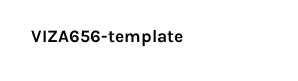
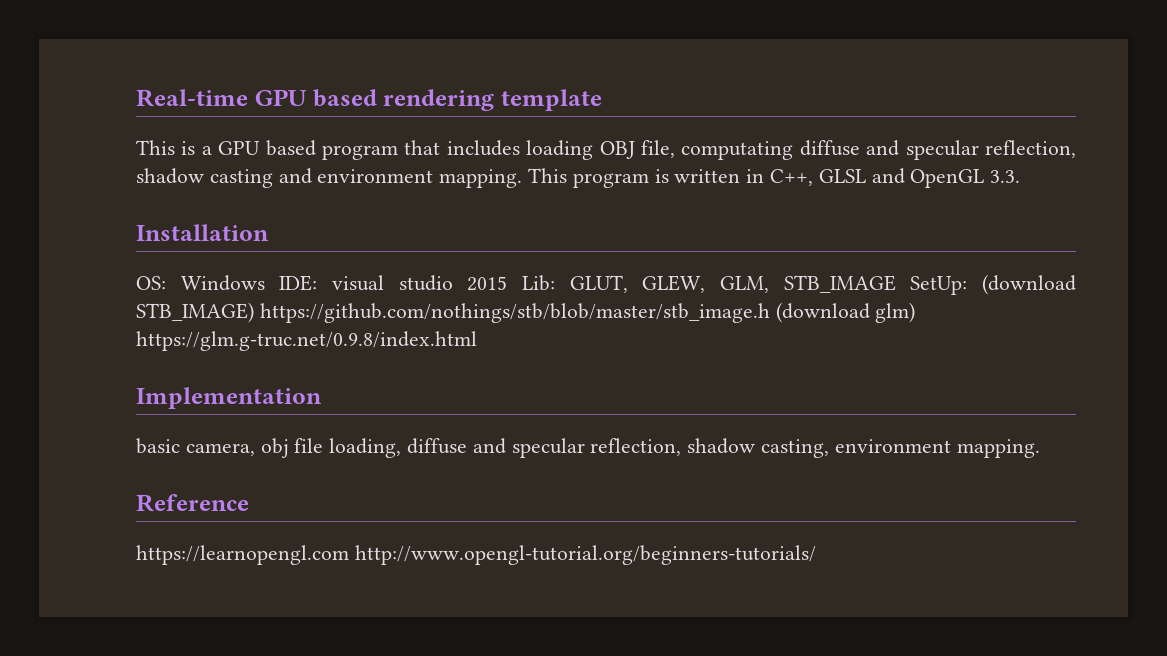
[31,30,183,47] VIZA656-template -> [136,89,602,111] [136,140,1076,160] [136,168,1021,188] [136,224,269,241] [136,274,1076,295] [136,302,916,323] [136,331,477,351] [136,387,322,409] [136,438,1040,458] [136,494,249,512] [136,545,816,565] Real-time GPU based rendering template // This is a GPU based program that includes loading OBJ file, computating diffuse and specular reflection, shadow casting and environment mapping. This program is written in C++, GLSL and OpenGL 3.3. // Installation // OS: Windows IDE: visual studio 2015 Lib: GLUT, GLEW, GLM, STB_IMAGE SetUp: (download STB_IMAGE) https://github.com/nothings/stb/blob/master/stb_image.h (download glm) https://glm.g-truc.net/0.9.8/index.html // Implementation // basic camera, obj file loading, diffuse and specular reflection, shadow casting, environment mapping. // Reference // https://learnopengl.com http://www.opengl-tutorial.org/beginners-tutorials/

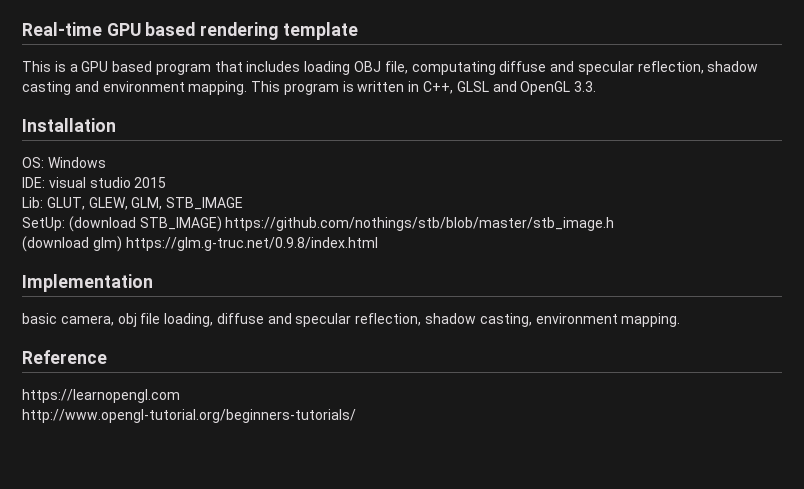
(265, 283) none -> (106, 162) //
(508, 283) none -> (167, 182) //
(896, 284) none -> (244, 203) //
(770, 313) none -> (615, 224) //
(349, 555) none -> (180, 396) //

